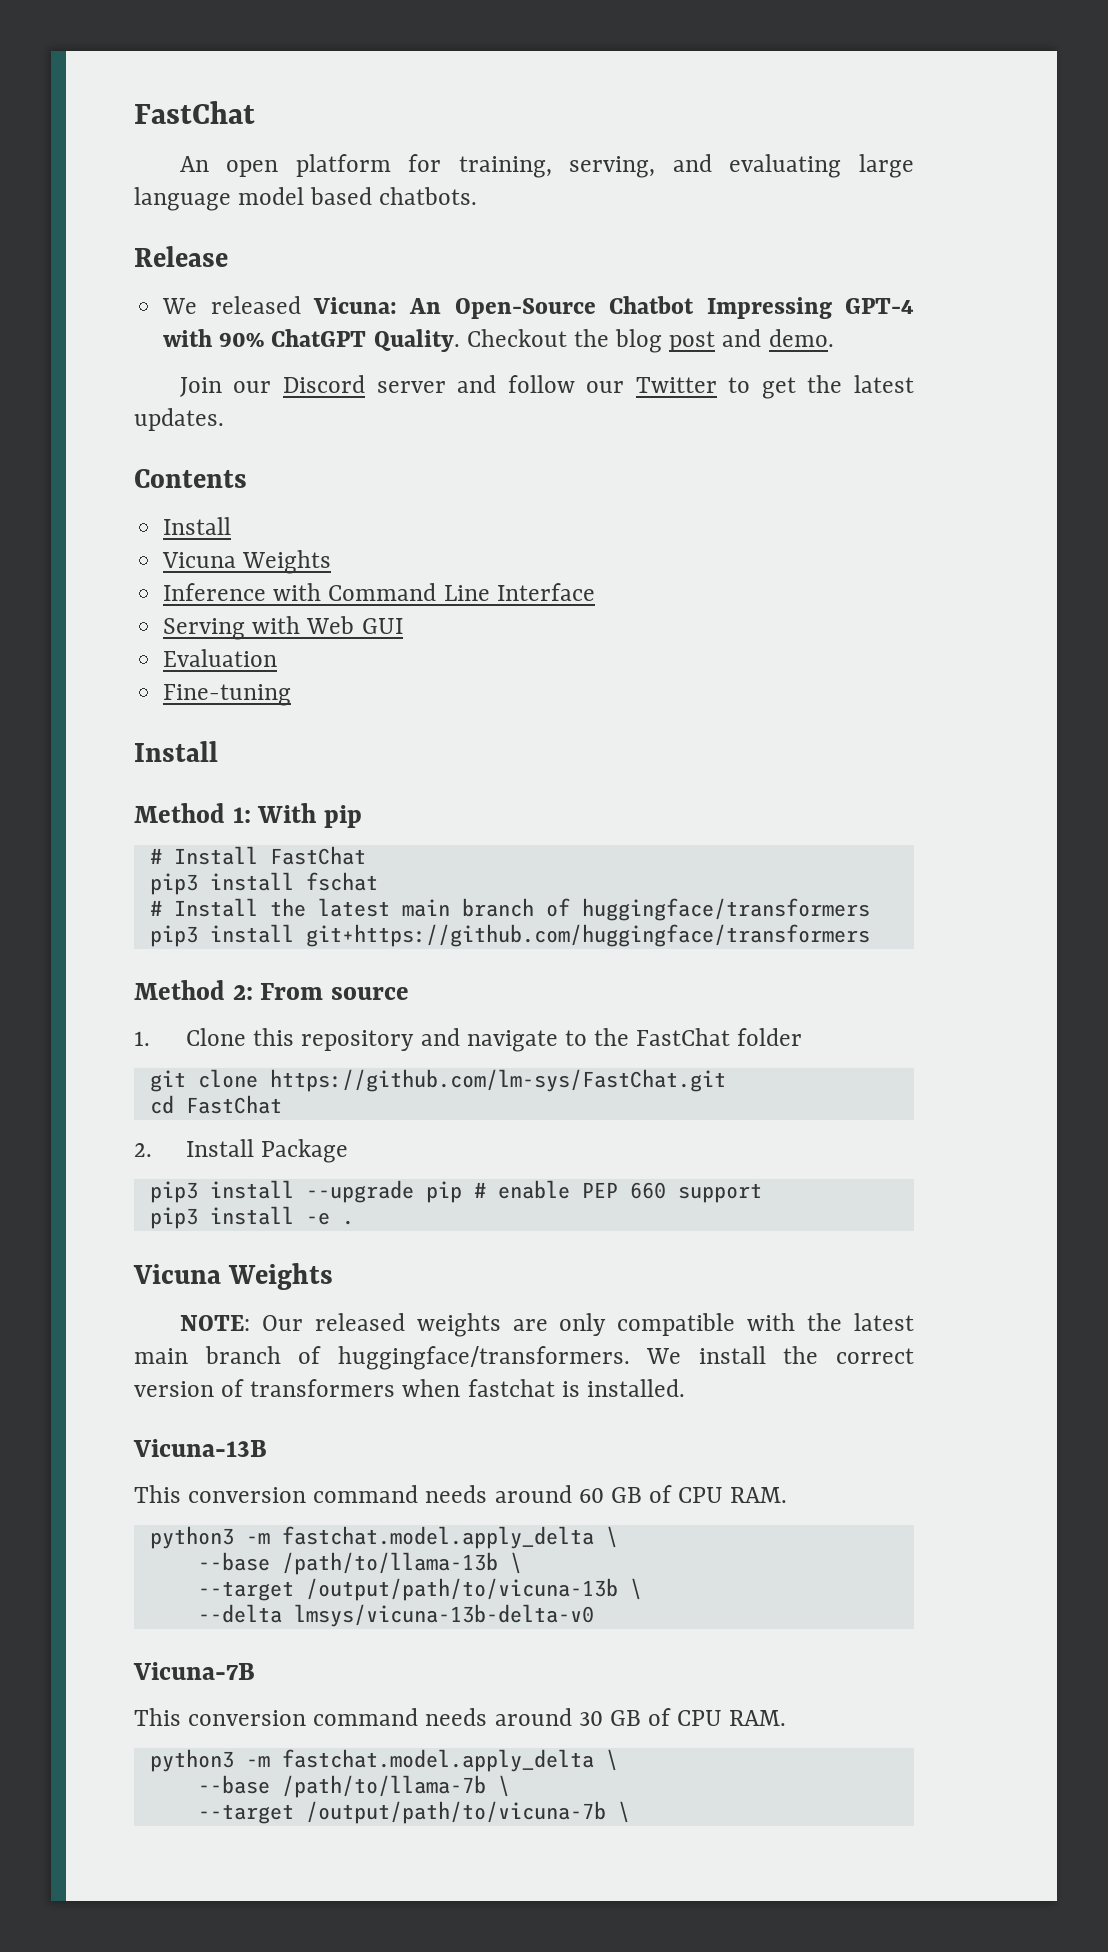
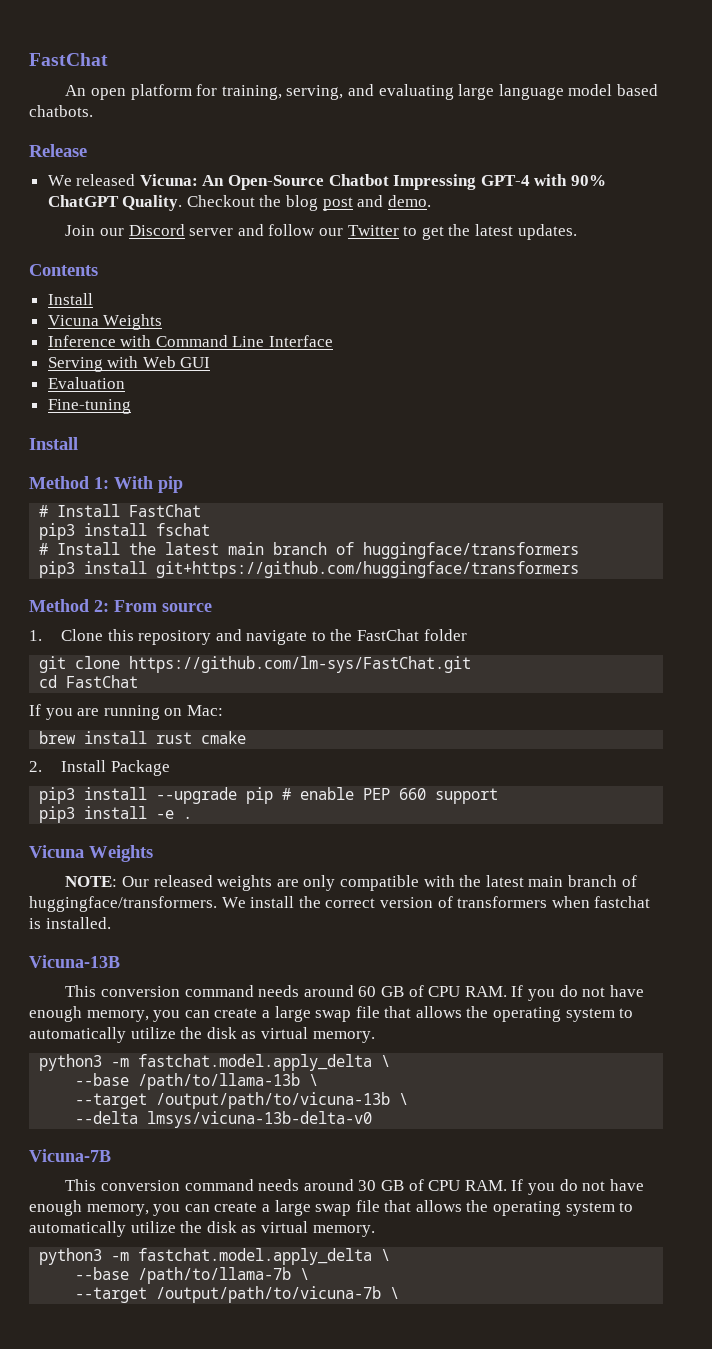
(282, 1104) none -> [29,704,223,720] [39,731,247,744] // If you are running on Mac: // brew install rust cmake
(788, 1495) none -> [511,985,644,1001] [29,1006,634,1022] [29,1027,375,1043] If you do not have enough memory, you can create a large swap file that allows the operating system to automatically utilize the disk as virtual memory.
(787, 1718) none -> [511,1179,644,1195] [29,1200,634,1216] [29,1221,375,1237] If you do not have enough memory, you can create a large swap file that allows the operating system to automatically utilize the disk as virtual memory.

